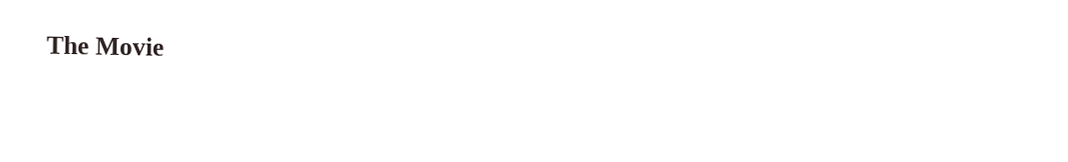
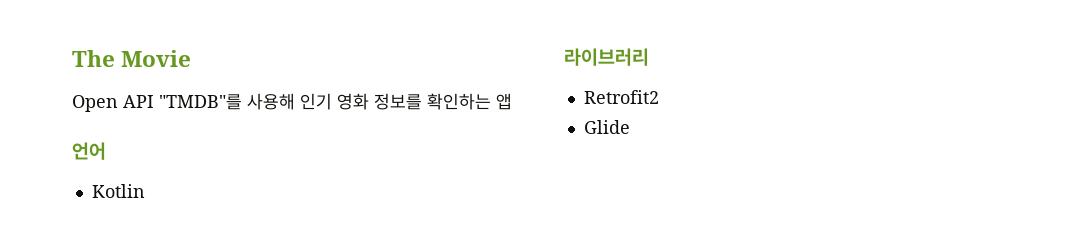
(164, 46) none -> [72,93,512,112] [72,142,106,160] [91,184,145,198] [564,48,649,66] [583,90,659,104] [583,120,630,134] // Open API "TMDB"를 사용해 인기 영화 정보를 확인하는 앱 // 언어 // Kotlin // 라이브러리 // Retrofit2 // Glide

